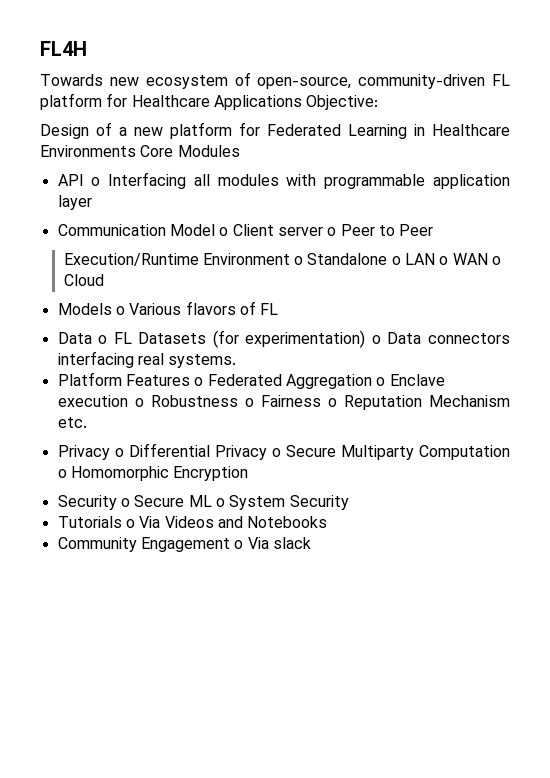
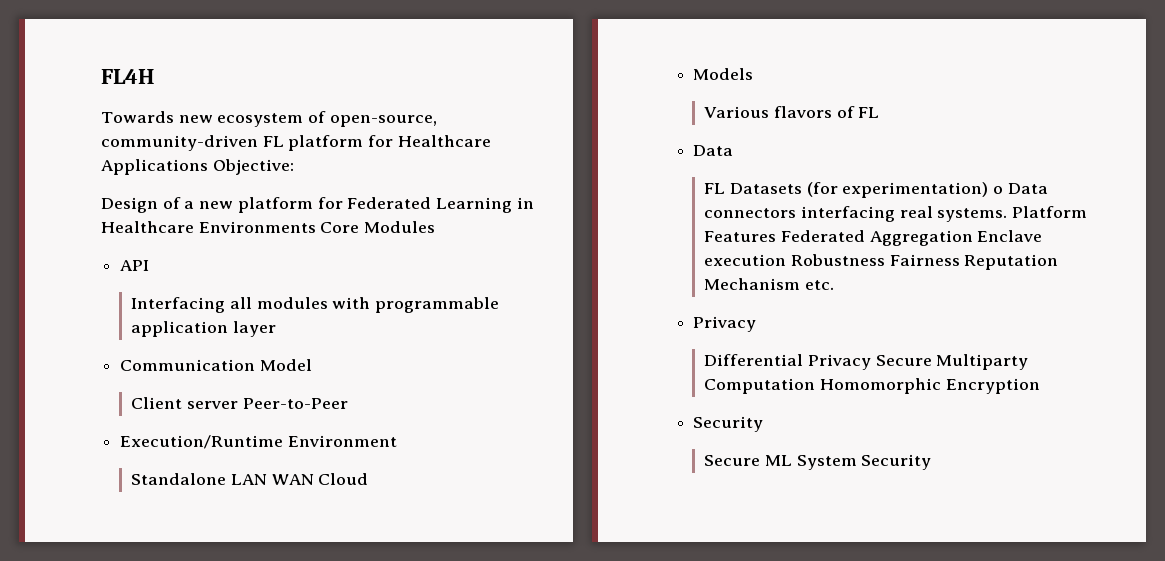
[91,177,101,186] o -> (150, 265) //
[219,227,229,236] o -> (312, 365) //
[327,224,434,236] [63,253,502,266] o Peer to Peer // Execution/Runtime Environment o Standalone o LAN o WAN o -> [242,398,348,409] [120,435,397,449] [131,473,314,485] Peer-to-Peer // Execution/Runtime Environment // Standalone LAN WAN
[115,306,125,315] o -> (754, 74) //
[98,335,108,344] o -> (734, 150) //
(237, 361) // -> (1008, 215) none
[194,377,204,386] o -> (777, 236) none
[376,377,386,386] o -> (973, 238) none
[134,395,337,407] o Robustness o Fairness o -> [790,254,960,266] Robustness Fairness
[114,448,124,457] o -> (757, 324) //
[271,448,281,457] o -> (871, 362) none
[57,469,67,478] o -> (816, 386) none
[120,498,130,507] o -> (764, 424) //
[215,498,225,507] o -> (792, 460) none
[57,516,328,528] [57,537,311,552] // Tutorials o Via Videos and Notebooks // Community Engagement o Via slack -> (932, 462) none

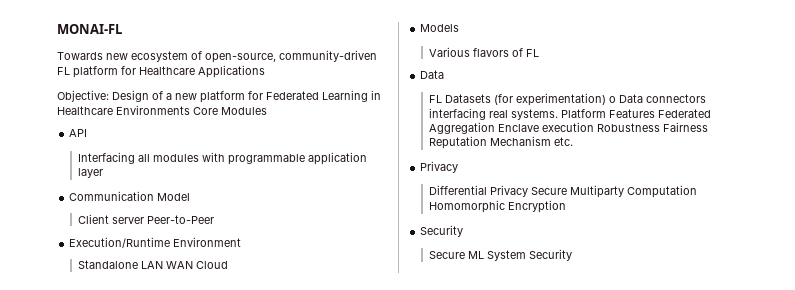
[101,69,155,84] FL4H -> [57,24,122,34] MONAI-FL
(208, 167) none -> (265, 71) //
(294, 167) // -> (109, 96) none

